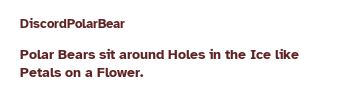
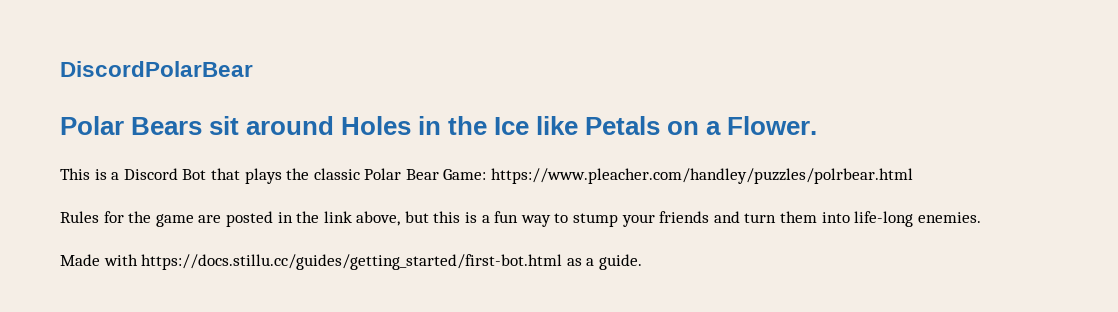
(144, 72) none -> [60,168,914,184] [60,211,981,227] [60,254,642,270] // This is a Discord Bot that plays the classic Polar Bear Game: https://www.pleacher.com/handley/puzzles/polrbear.html // Rules for the game are posted in the link above, but this is a fun way to stump your friends and turn them into life-long enemies. // Made with https://docs.stillu.cc/guides/getting_started/first-bot.html as a guide.

